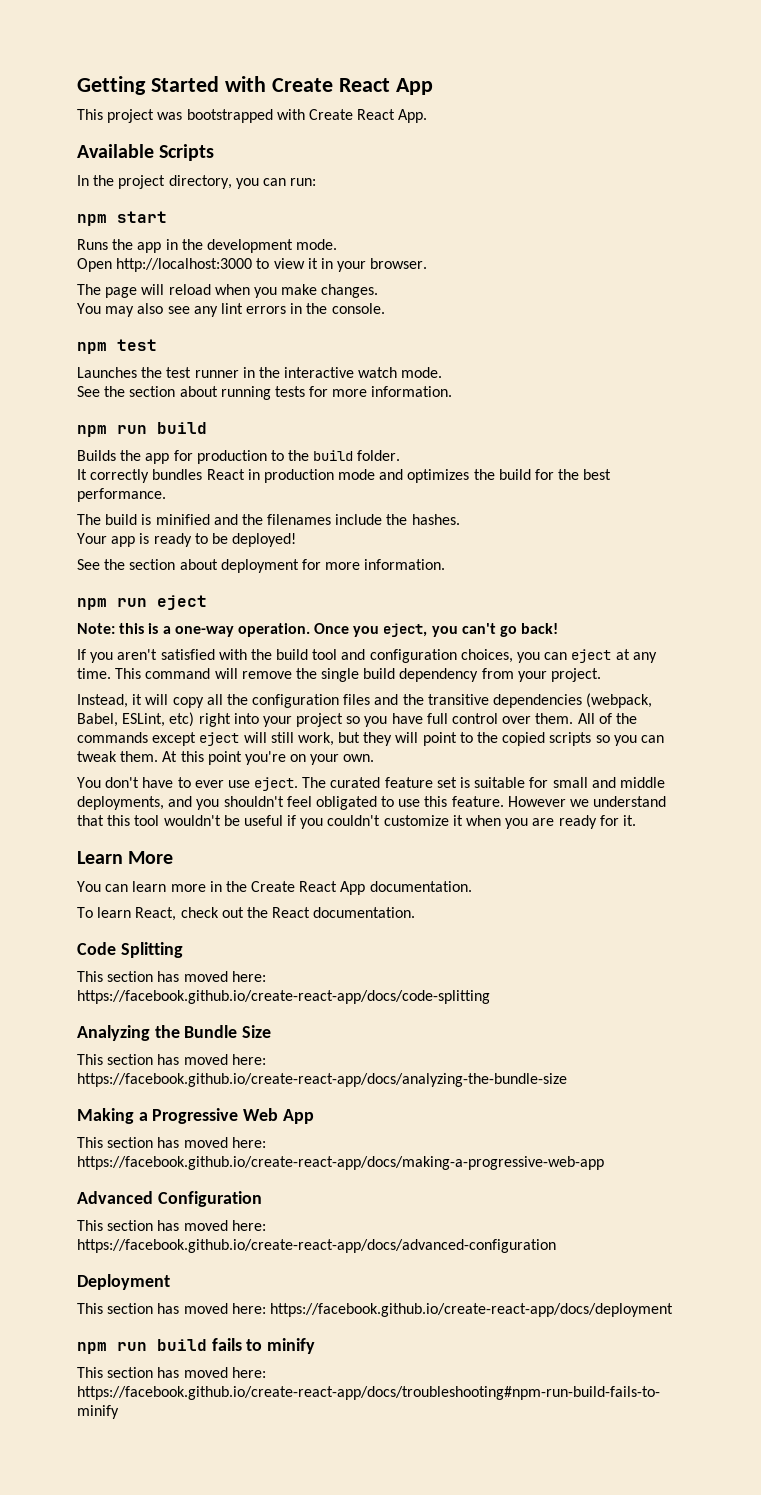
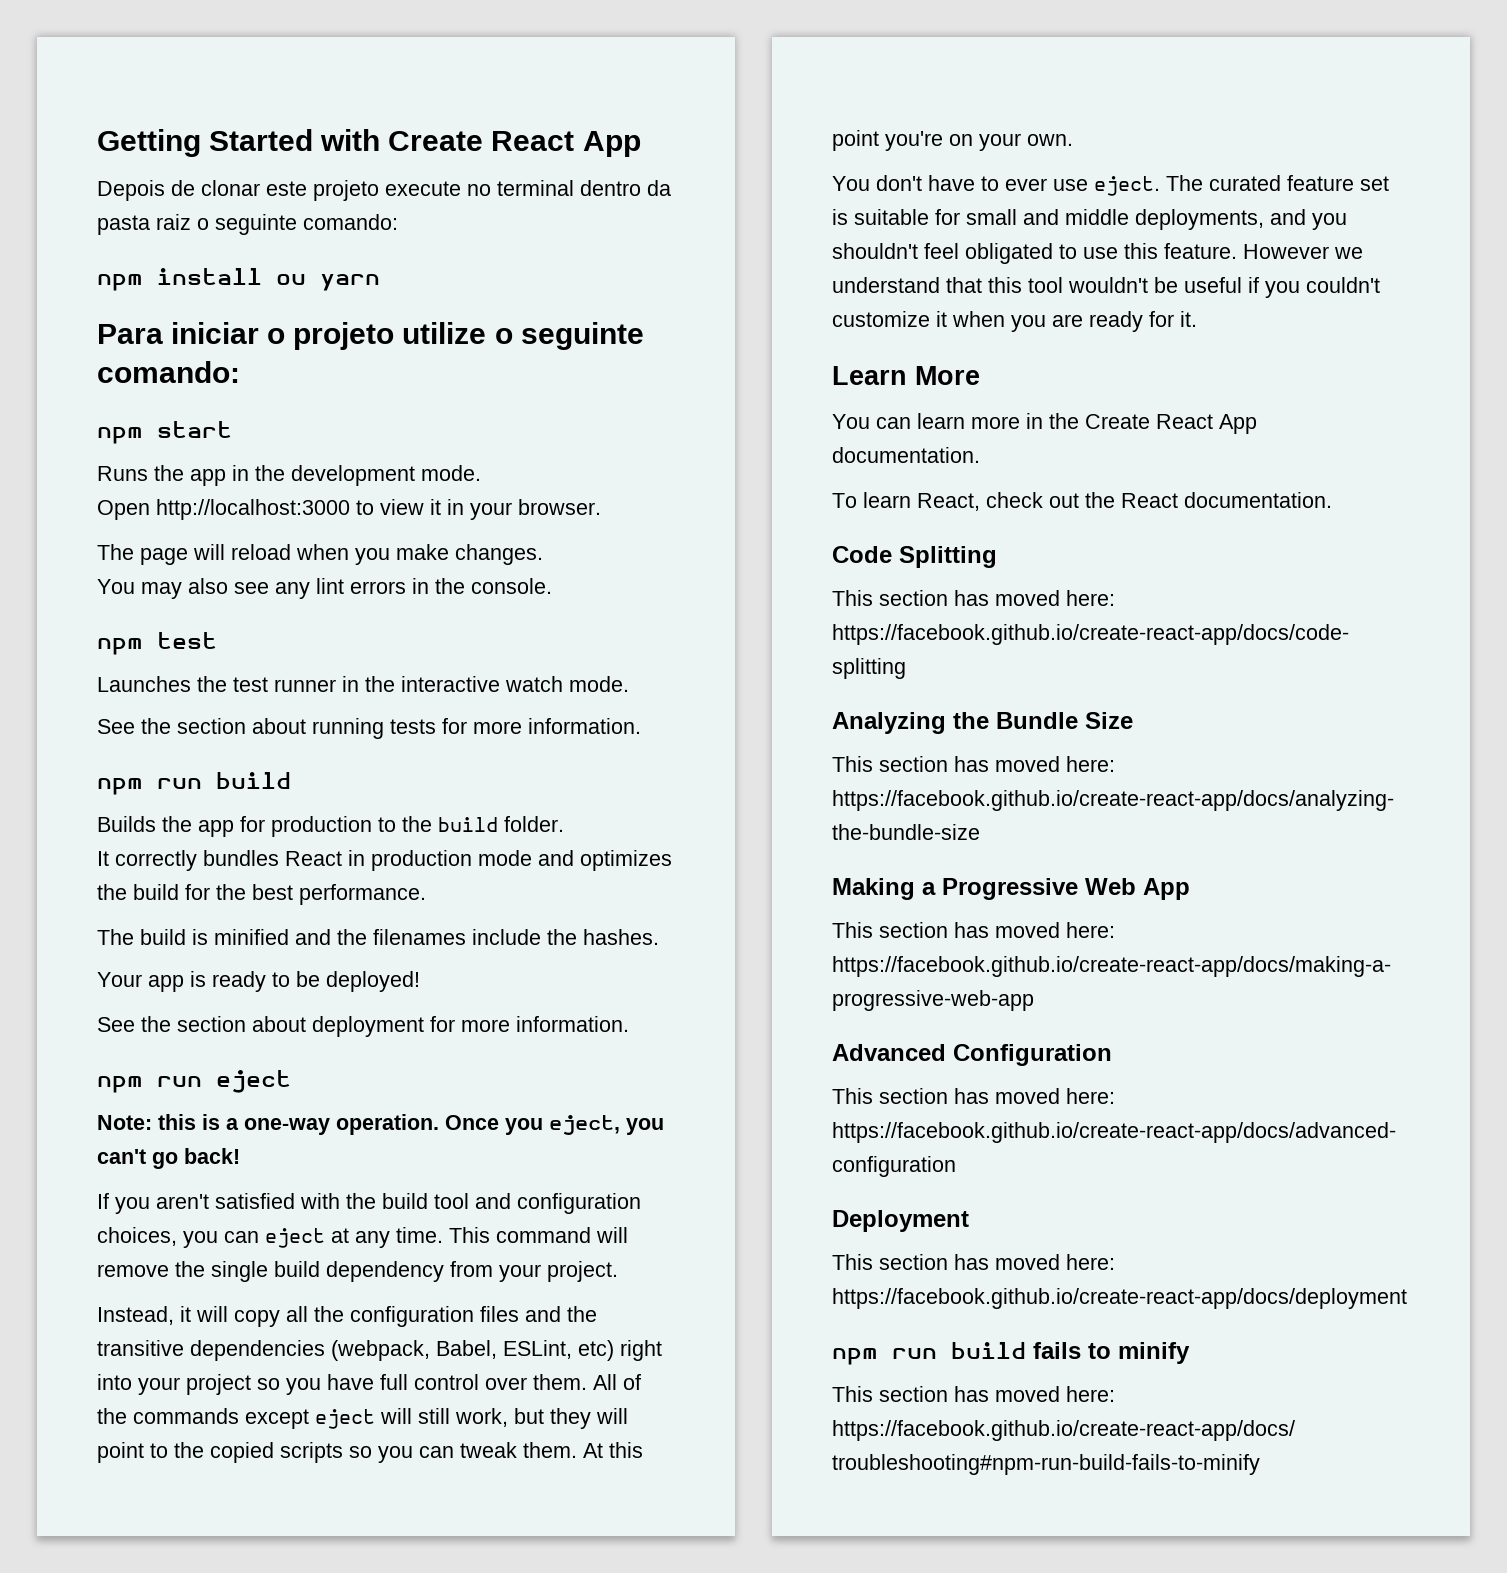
[77,109,428,123] [77,144,215,161] [77,175,317,189] This project was bootstrapped with Create React App. // Available Scripts // In the project directory, you can run: -> [97,180,671,201] [97,214,398,235] [97,268,380,291] [97,322,644,350] [97,361,240,383] Depois de clonar este projeto execute no terminal dentro da pasta raiz o seguinte comando: // npm install ou yarn // Para iniciar o projeto utilize o seguinte comando:

